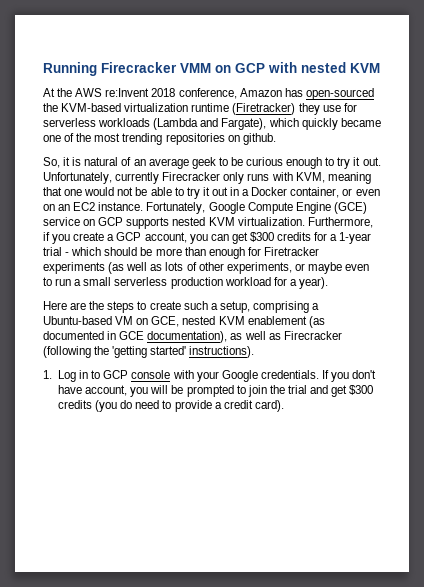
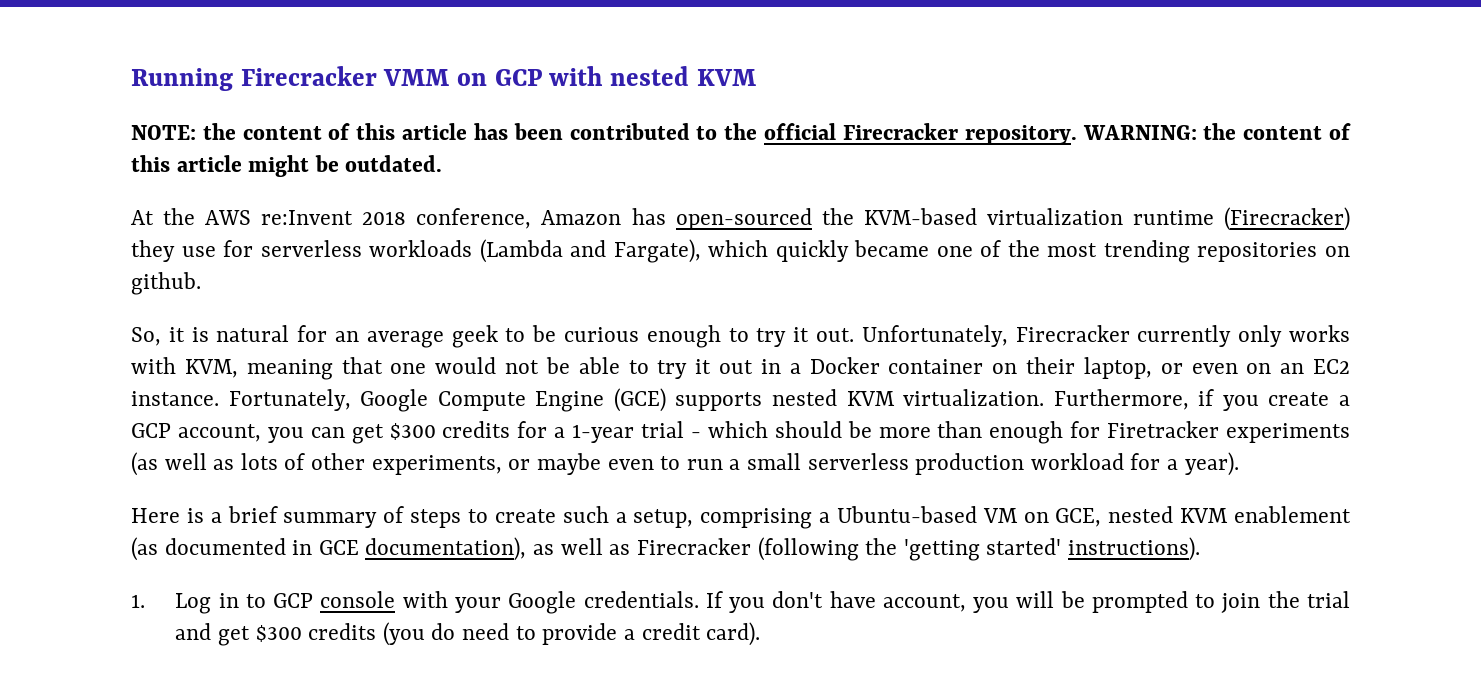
(380, 68) none -> [131,123,1351,145] [131,155,443,177] // NOTE: the content of this article has been contributed to the official Firecracker repository. WARNING: the content of this article might be outdated.
[232,103,296,115] (Firetracker) -> [1224,207,1351,231] (Firecracker)
[121,157,132,166] of -> [297,325,328,342] for
[115,172,270,184] currently Firecracker only runs -> [1015,325,1350,347] Firecracker currently only works
[290,187,340,198] container, -> [888,357,1152,379] container on their laptop,
[43,217,124,226] service on GCP -> (666, 400) none
[70,301,105,310] are the -> [186,506,405,528] is a brief summary of

